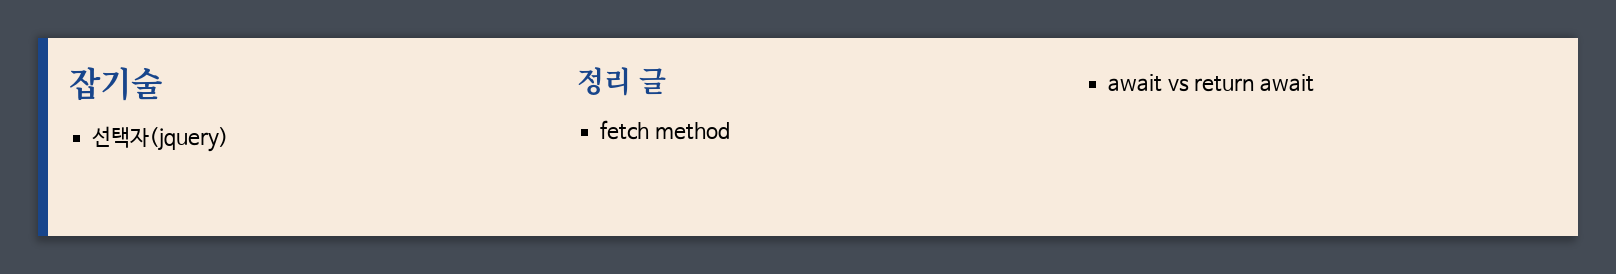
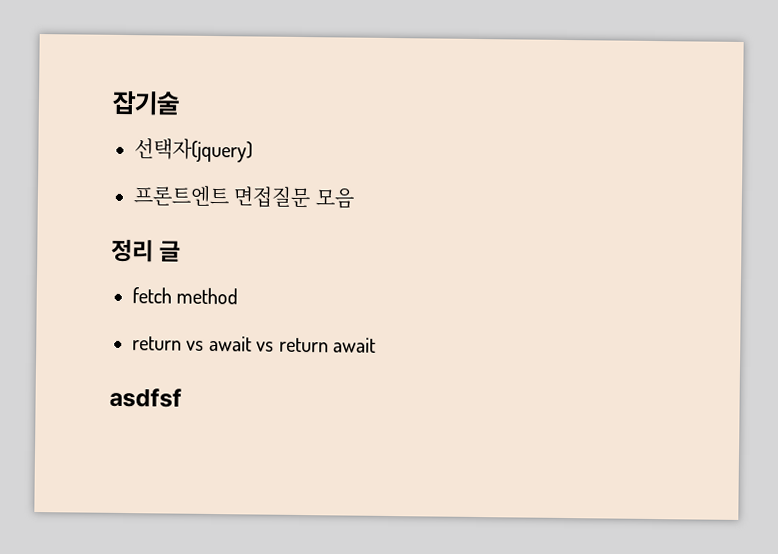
(229, 139) none -> [133,185,355,209] // 프론트엔트 면접질문 모음
(730, 131) none -> [132,336,205,351] return vs
(1315, 83) none -> [109,387,182,408] // asdfsf

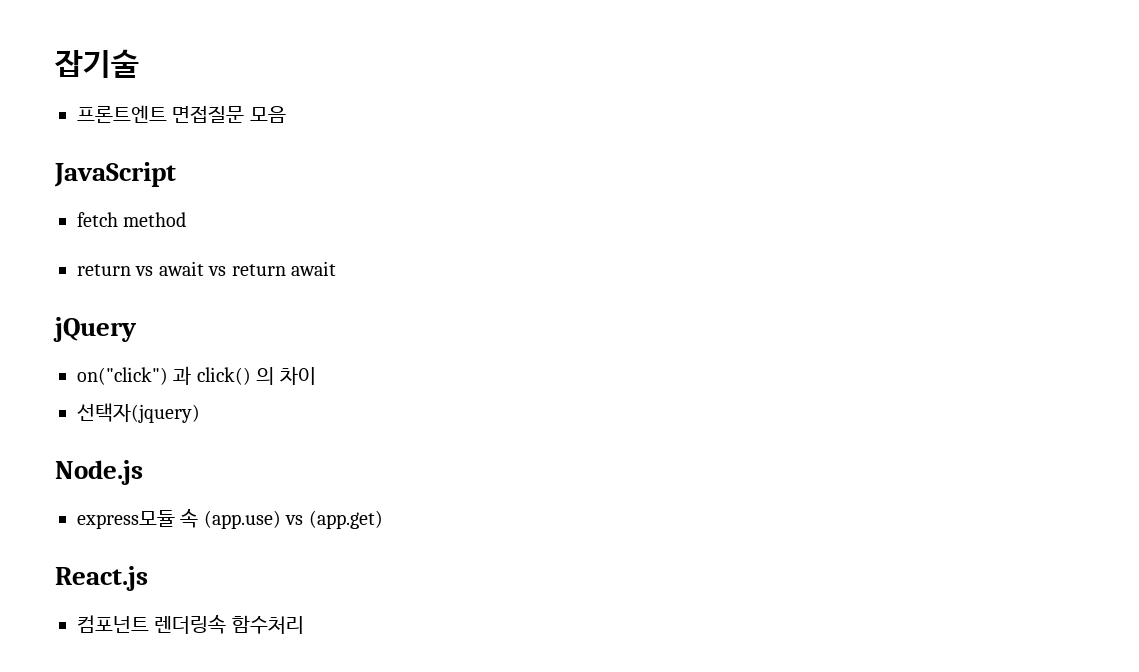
[134,138,253,163] // 선택자(jquery) -> (139, 63) none
[111,238,182,263] 정리 글 -> [54,162,176,187] JavaScript
[109,387,182,408] asdfsf -> [53,317,137,342] [77,366,316,385] [77,403,200,423] [55,460,143,485] [77,508,383,529] [55,566,148,591] [77,614,304,634] jQuery // on("click") 과 click() 의 차이 // 선택자(jquery) // Node.js // express모듈 속 (app.use) vs (app.get) // React.js // 컴포넌트 렌더링속 함수처리

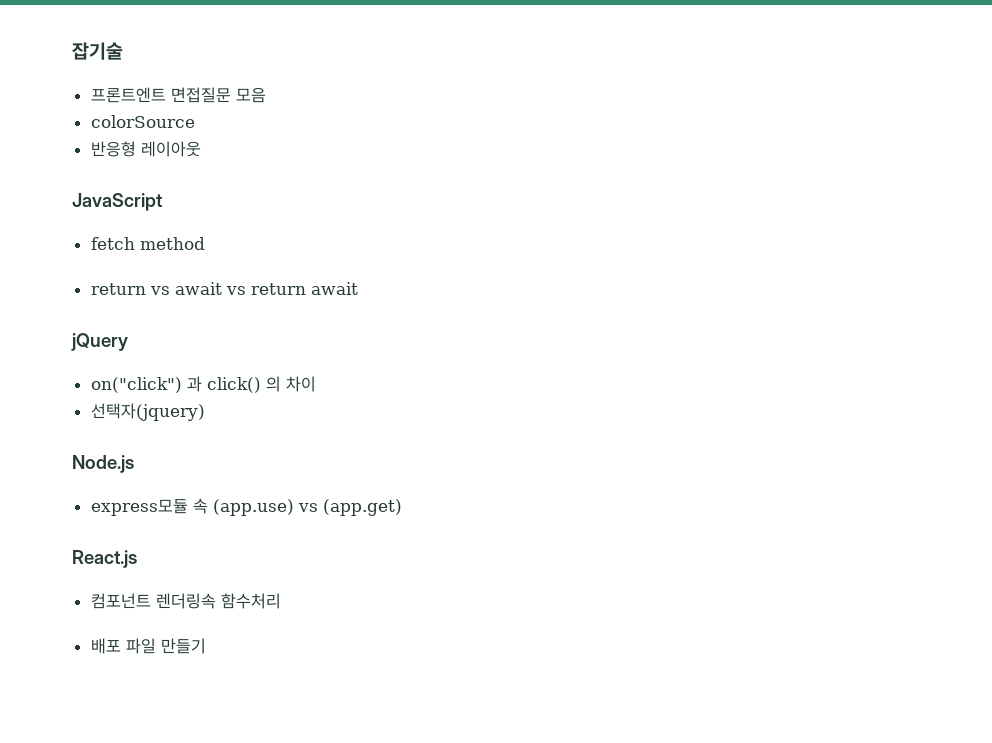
(286, 114) none -> [90,115,195,128] [90,141,201,157] // colorSource // 반응형 레이아웃
(304, 624) none -> [90,638,206,654] // 배포 파일 만들기

